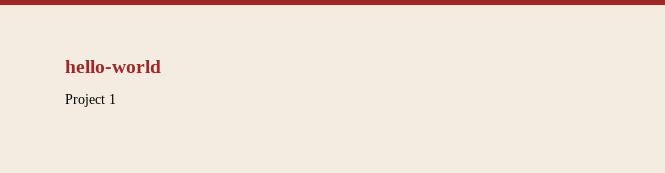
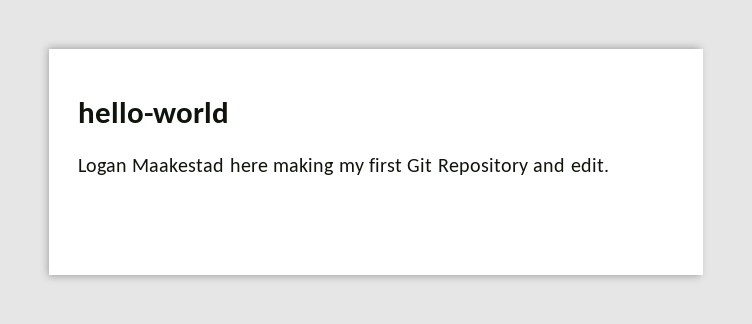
[65,94,116,107] Project 1 -> [78,158,609,175] Logan Maakestad here making my first Git Repository and edit.

